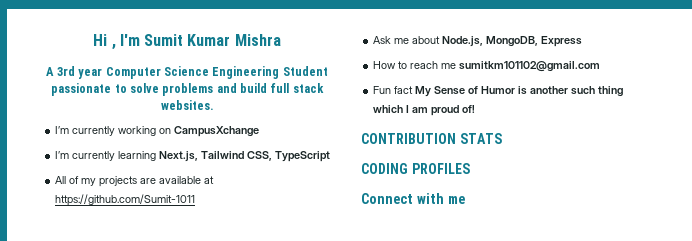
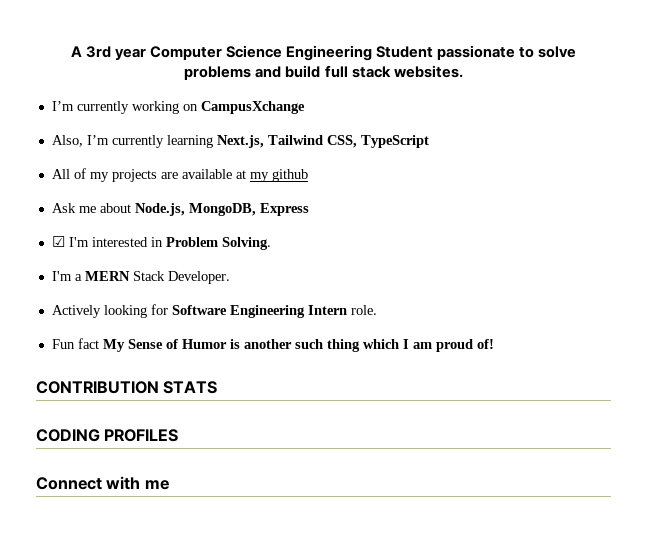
[93,34,281,50] Hi , I'm Sumit Kumar Mishra // -> (70, 51) none
(260, 131) none -> [51,135,83,147] Also,
[55,194,196,206] https://github.com/Sumit-1011 -> [249,169,308,182] my github
[373,61,601,72] How to reach me sumitkm101102@gmail.com -> [51,236,271,250] [51,271,230,284] [51,304,377,318] ☑ I'm interested in Problem Solving. // I'm a MERN Stack Developer. // Actively looking for Software Engineering Intern role.

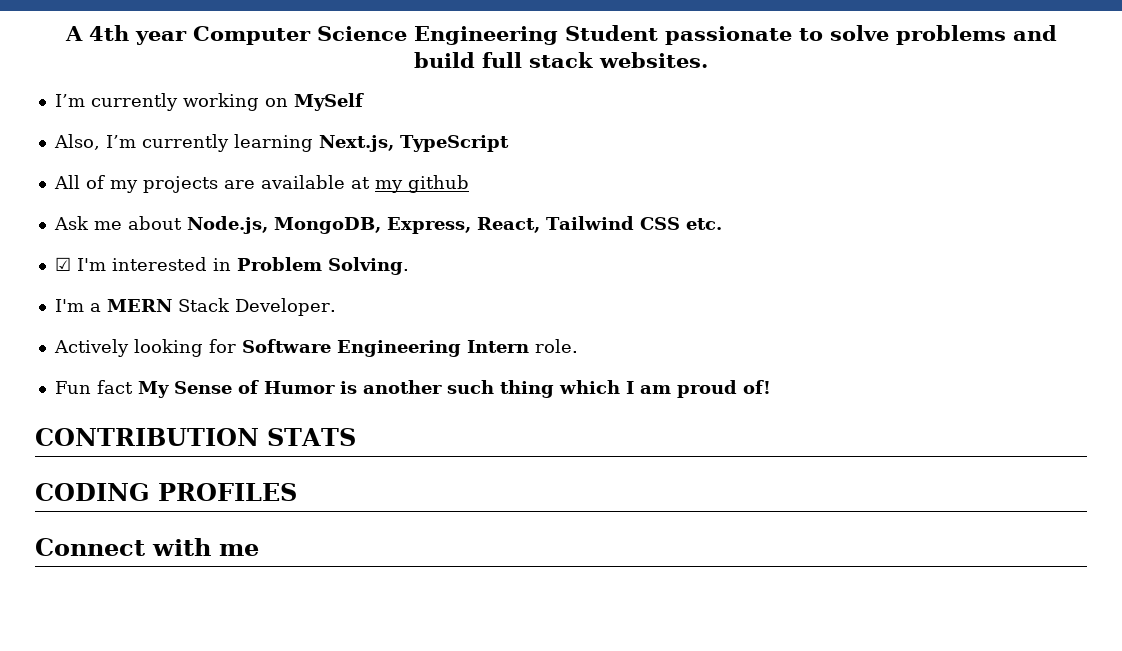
[85,46,111,58] 3rd -> [88,25,129,41] 4th
[200,101,305,114] CampusXchange -> [293,93,364,111] MySelf
[267,135,357,148] Tailwind CSS, -> (394, 143) none
[259,203,309,216] Express -> [386,216,722,234] Express, React, Tailwind CSS etc.

